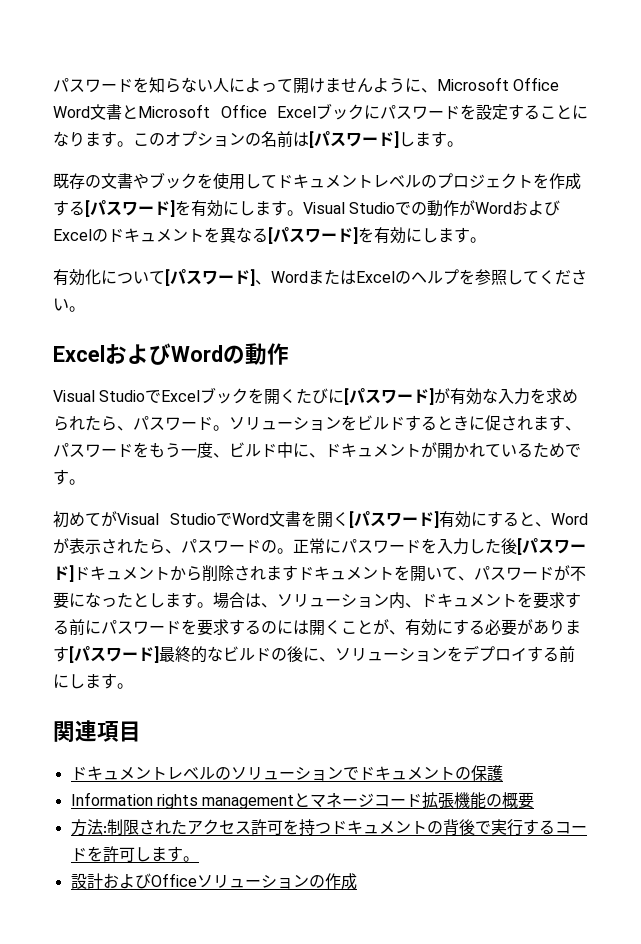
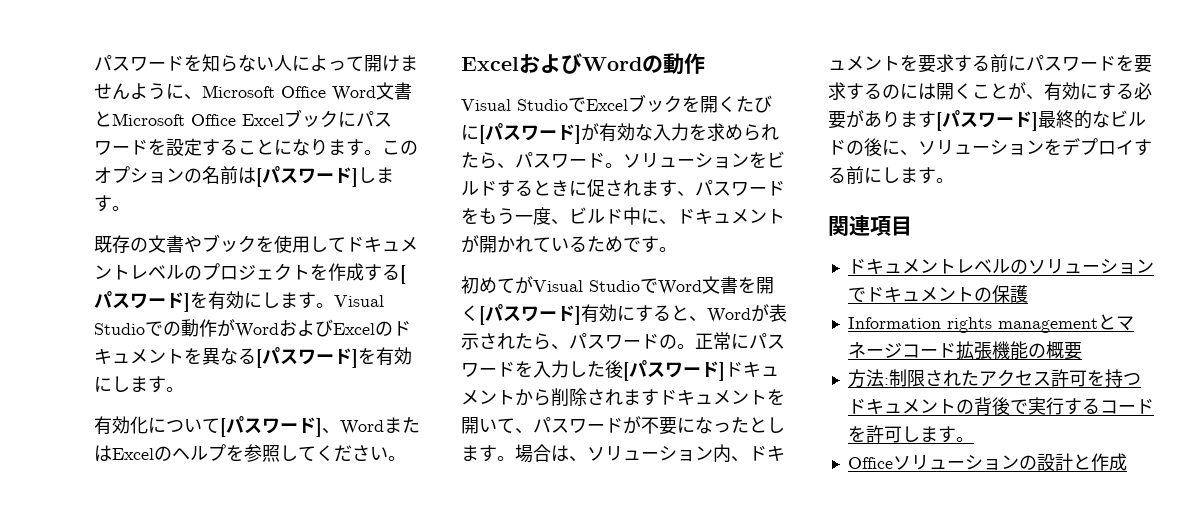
[70,873,151,889] 設計および -> (974, 439) none
(325, 881) none -> [1036,453,1091,471] 設計と

